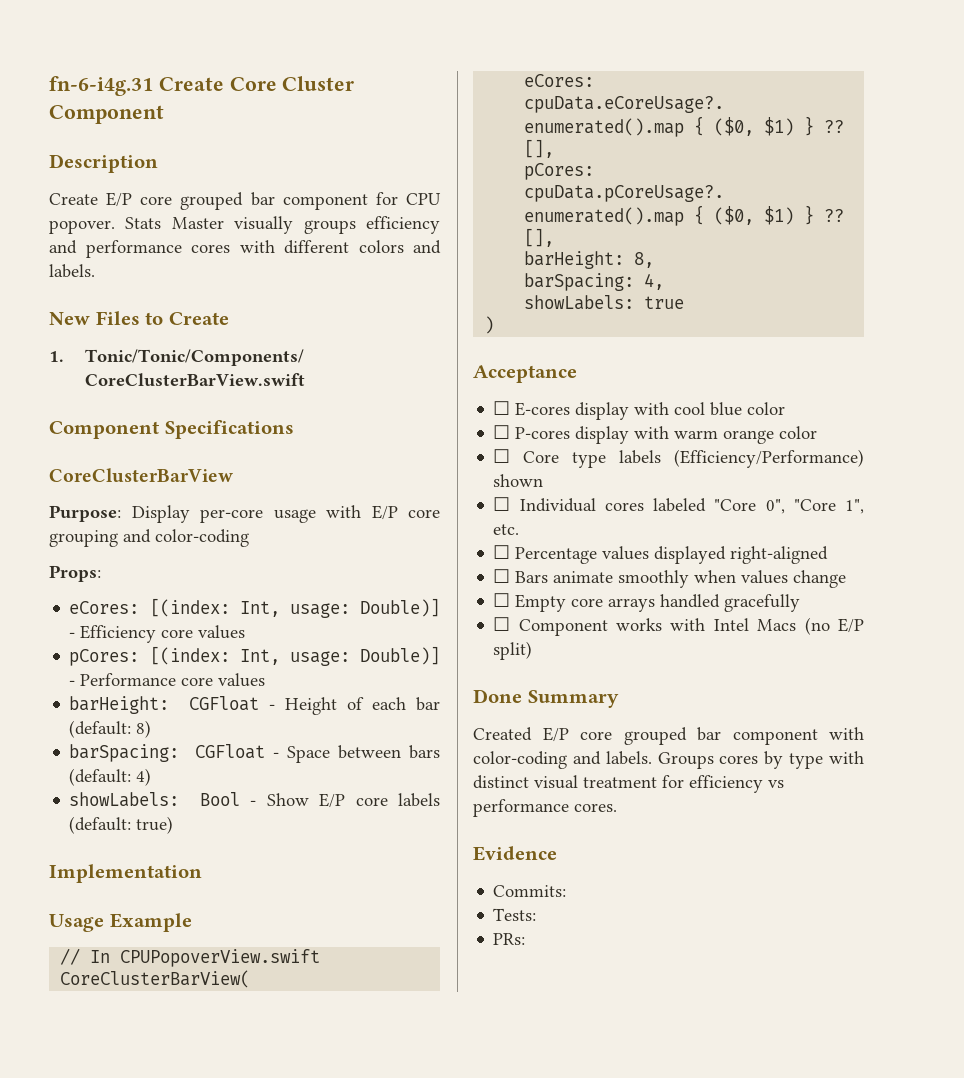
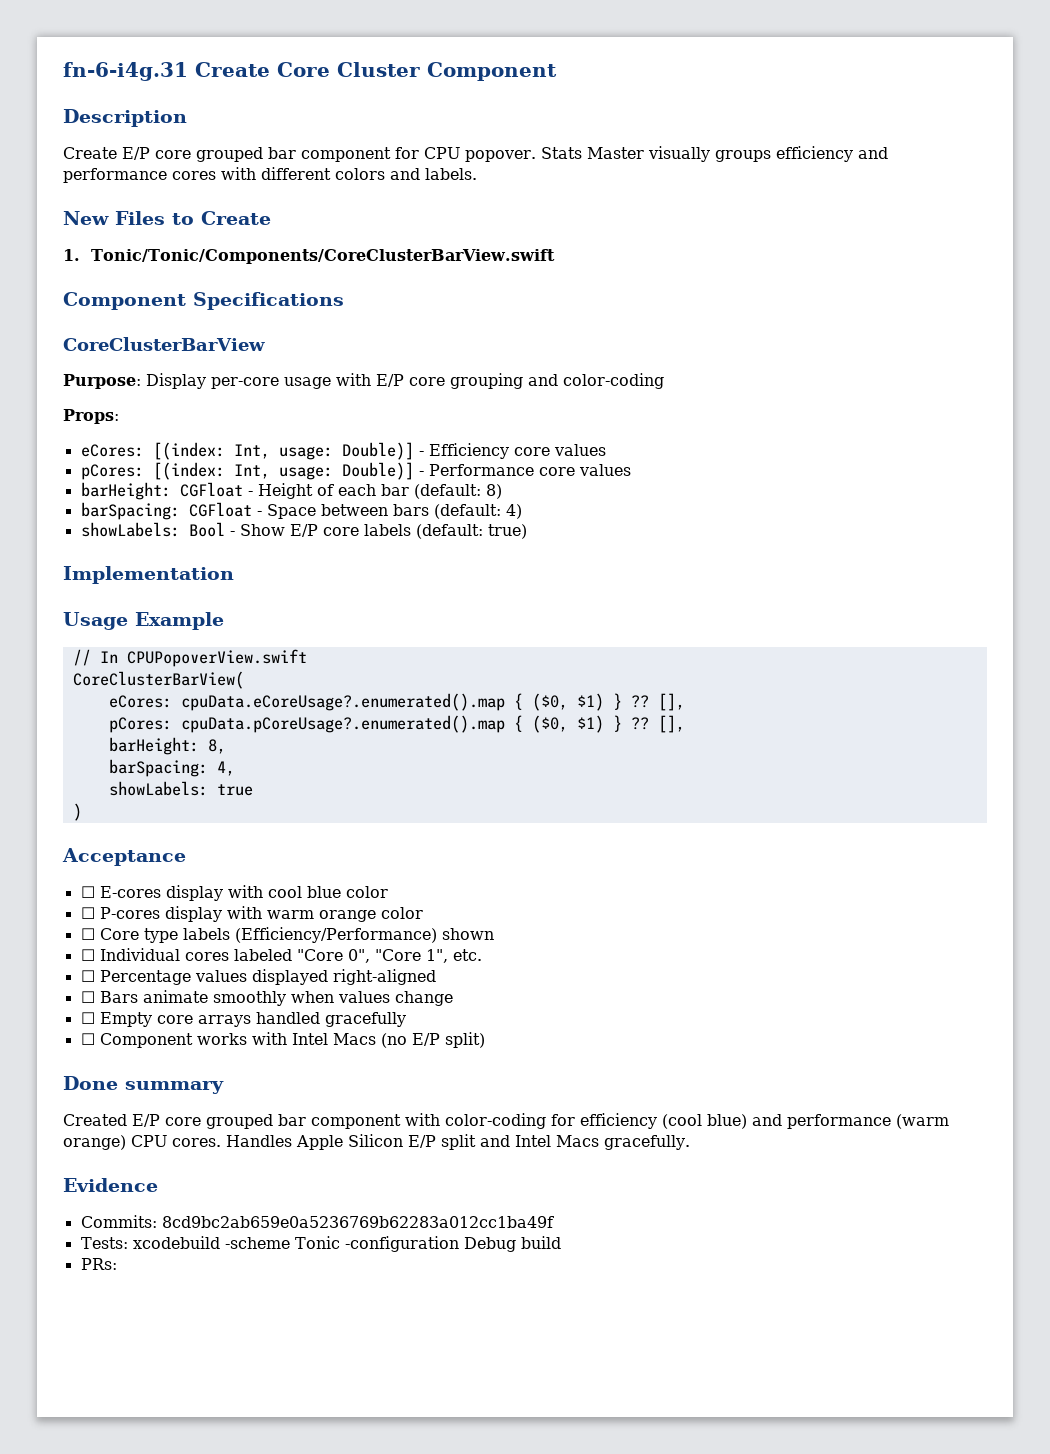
[527,690,619,708] Summary -> [125,1081,224,1094] summary
[572,751,864,769] [473,775,784,793] [473,799,617,817] and labels. Groups cores by type with distinct visual treatment for efficiency vs performance cores. -> [551,1113,949,1129] [63,1134,690,1150] for efficiency (cool blue) and performance (warm orange) CPU cores. Handles Apple Silicon E/P split and Intel Macs gracefully.
(567, 891) none -> [161,1216,554,1228] 8cd9bc2ab659e0a5236769b62283a012cc1ba49f
(537, 914) none -> [132,1236,561,1252] xcodebuild -scheme Tonic -configuration Debug build

